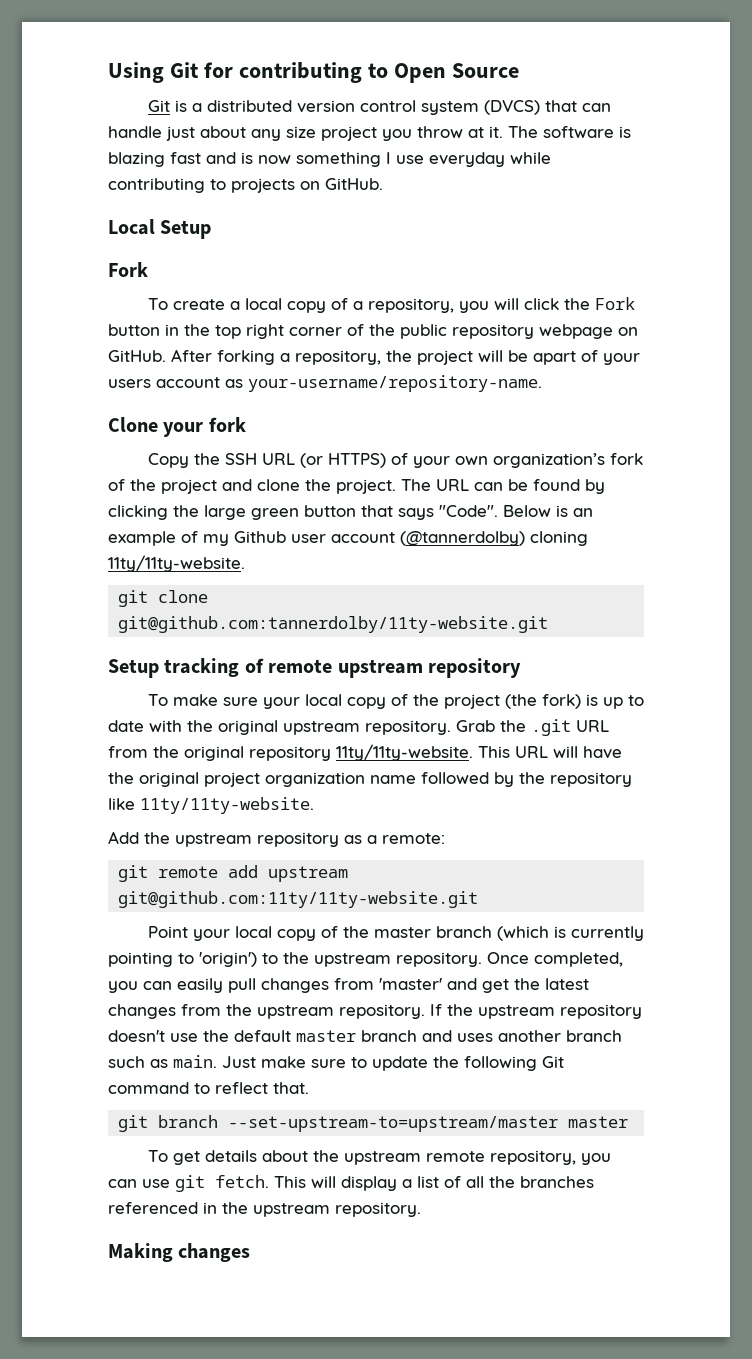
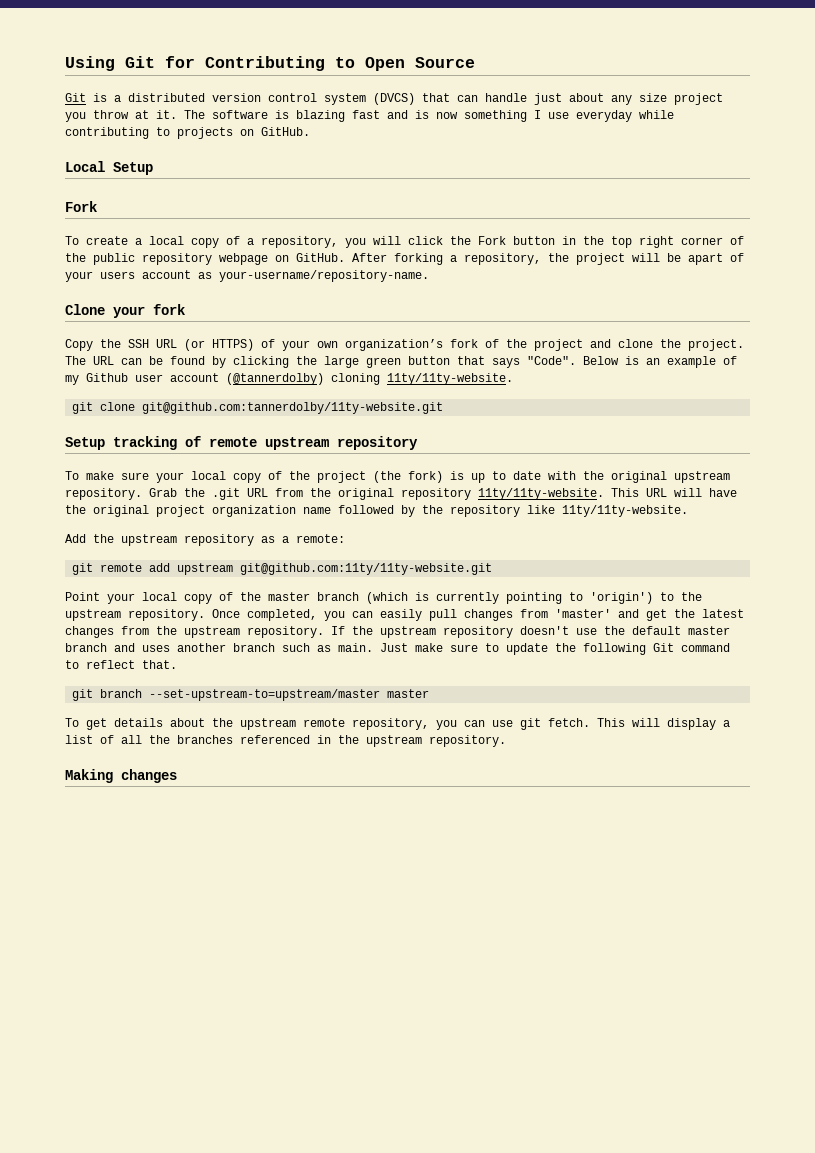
[238,62,362,83] contributing -> [205,56,325,71] Contributing

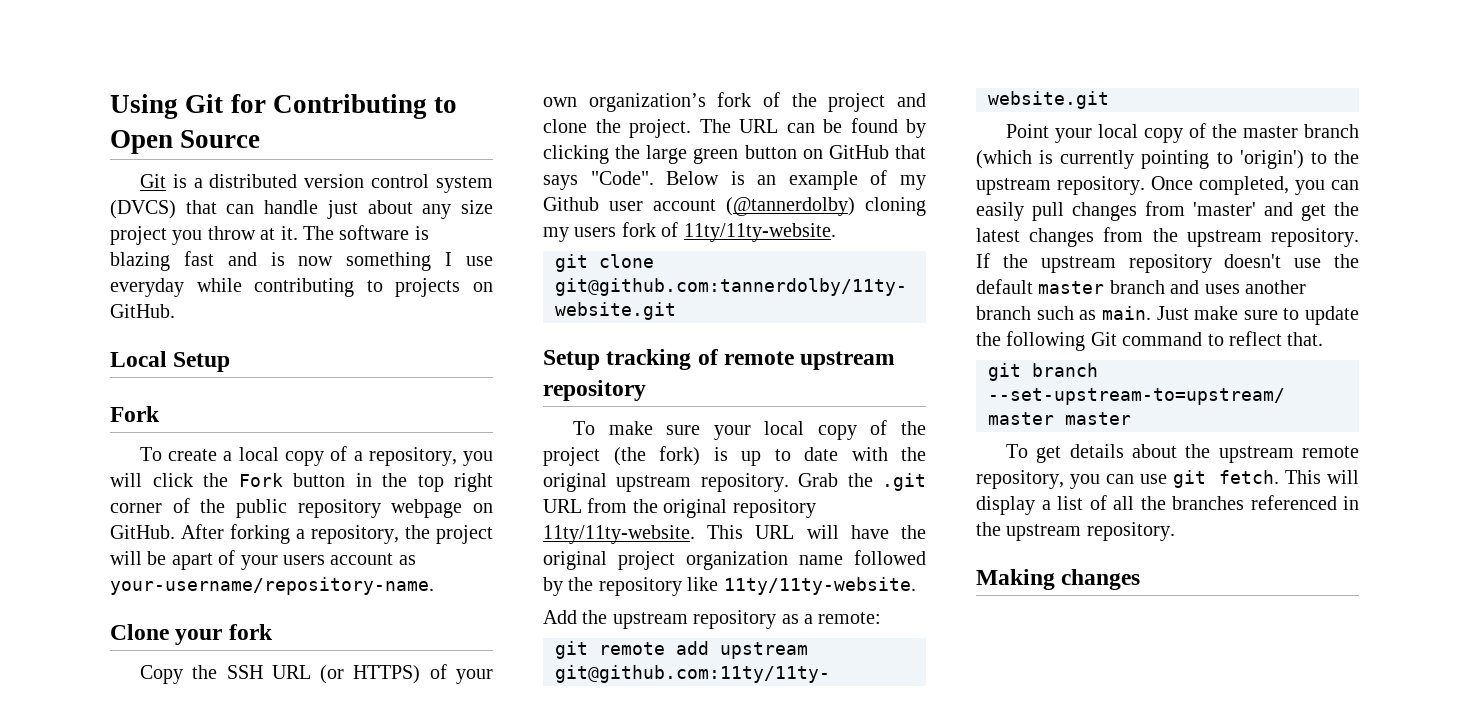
(450, 360) none -> [802,145,889,159] on GitHub
(380, 379) none -> [543,222,679,242] my users fork of

